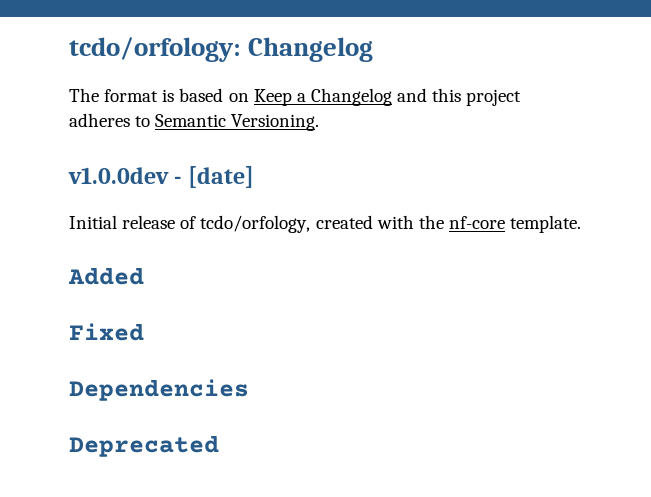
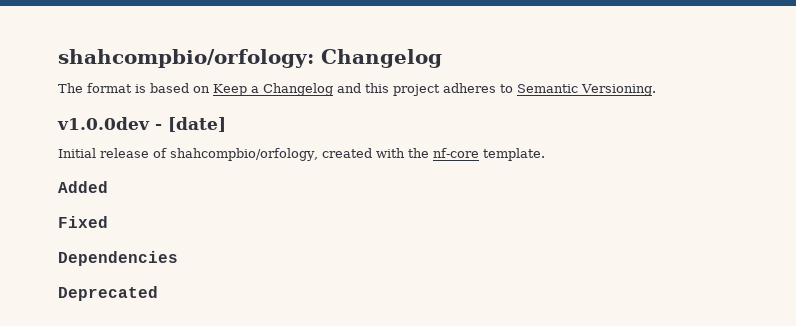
[69,37,241,62] tcdo/orfology: -> [58,49,314,68] shahcompbio/orfology:
[200,215,311,233] tcdo/orfology, -> [170,148,318,161] shahcompbio/orfology,

